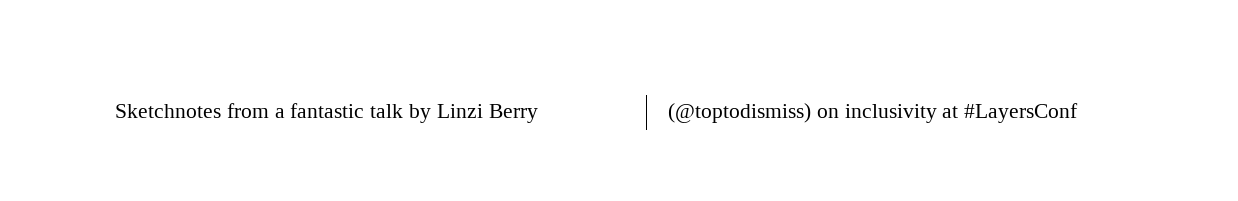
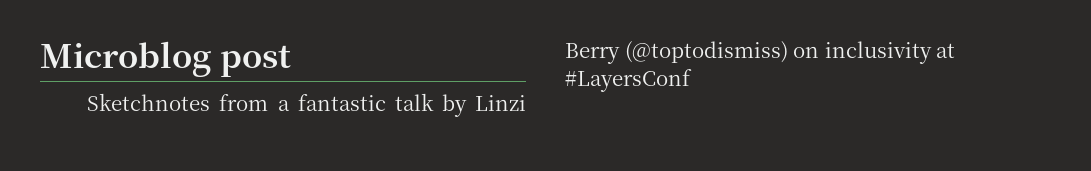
(115, 111) none -> [40,41,291,77] Microblog post //

